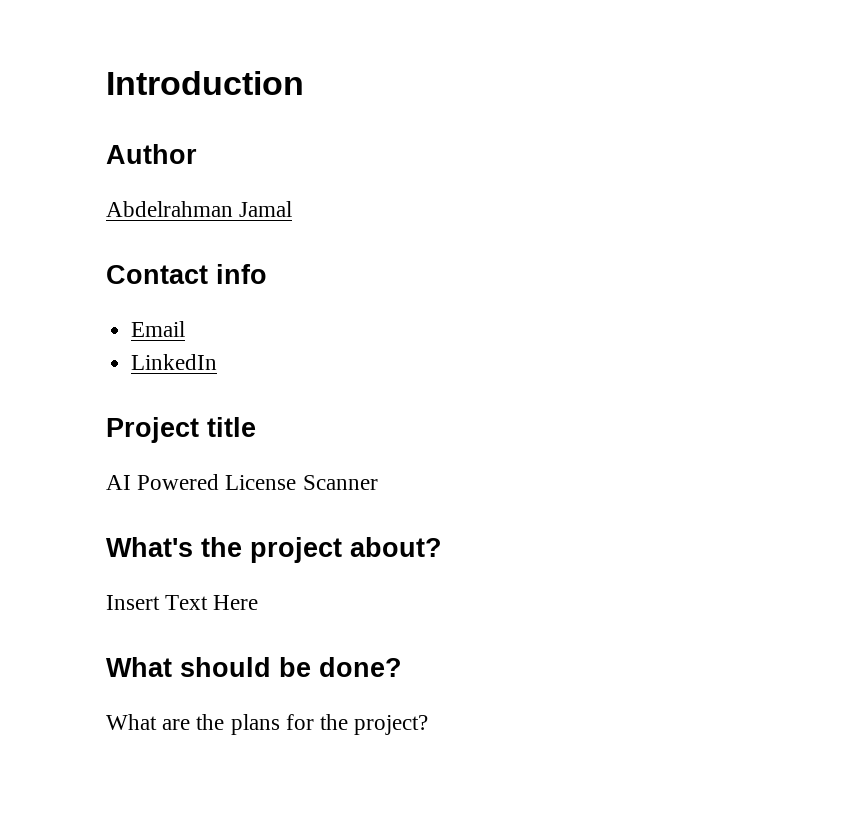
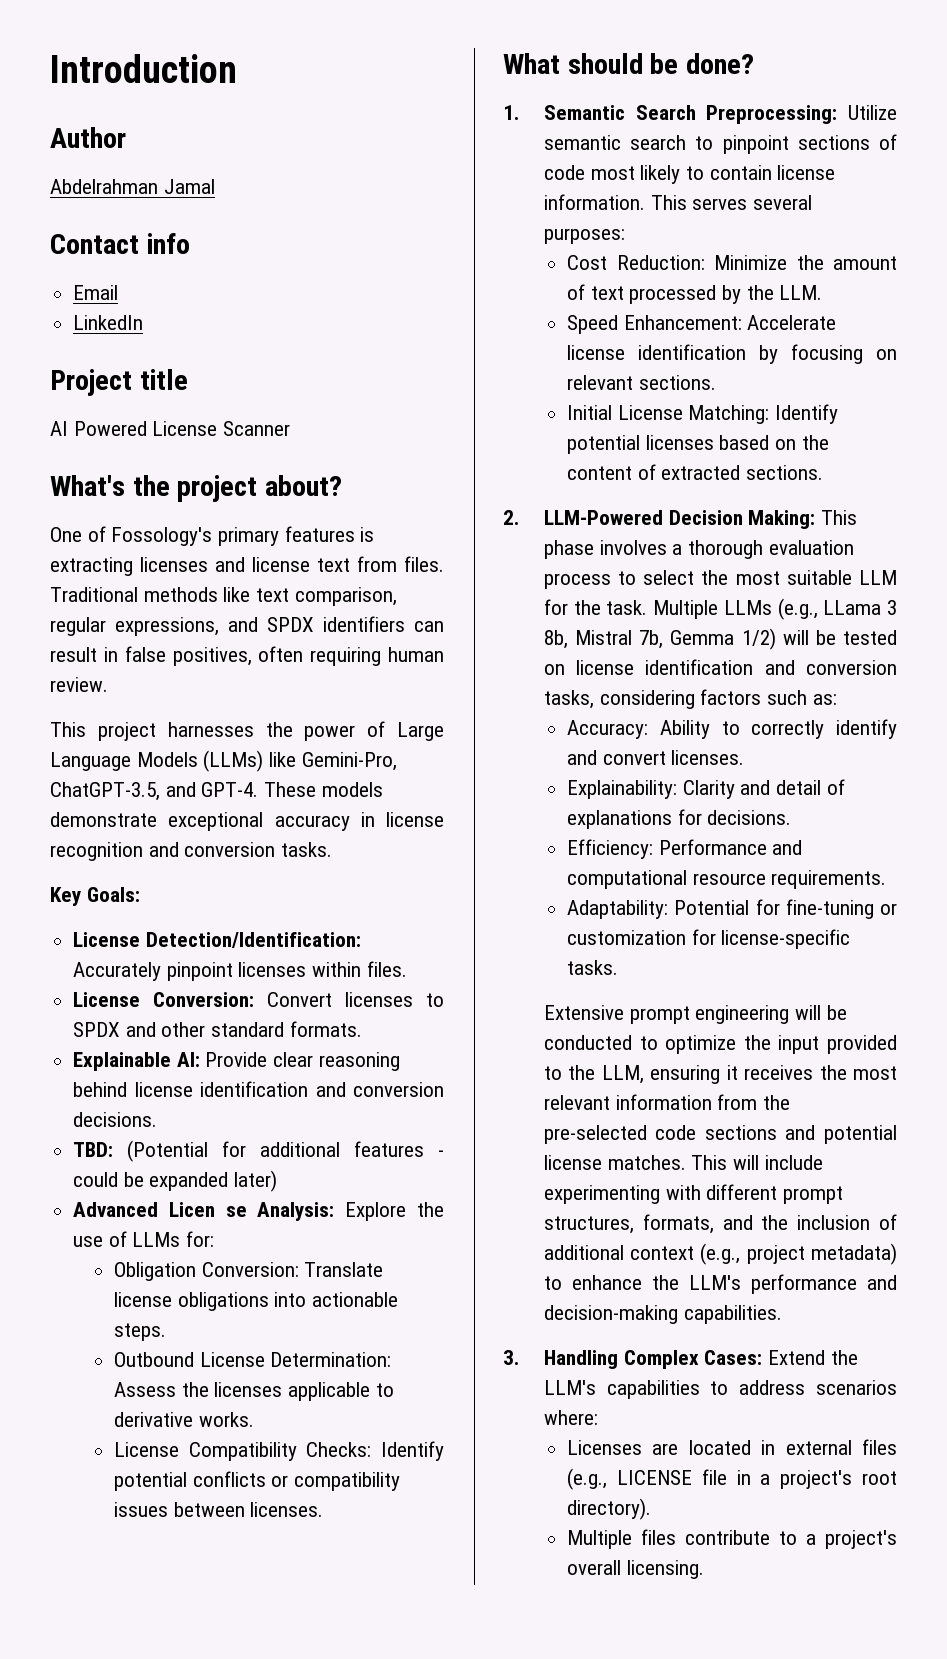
[106,595,259,610] [106,657,402,677] [106,714,429,735] Insert Text Here // What should be done? // What are the plans for the project? -> [50,526,375,546] [50,556,444,576] [50,587,397,606] [50,616,444,636] [50,646,444,666] [50,677,108,692] [50,721,444,741] [50,750,397,772] [50,782,383,801] [50,812,444,831] [50,842,333,861] [50,887,140,906] [73,932,361,948] [73,961,407,981] [73,992,444,1007] [73,1021,362,1037] [73,1052,400,1071] [73,1081,444,1097] [73,1112,158,1127] [73,1140,444,1162] [73,1170,278,1192] [73,1202,444,1221] [73,1231,215,1247] [114,1262,384,1281] [114,1292,399,1311] [114,1323,167,1341] [114,1352,392,1367] [114,1382,394,1401] [114,1412,254,1427] [114,1441,444,1461] [114,1471,401,1491] [114,1502,324,1517] [503,53,755,74] [503,105,897,124] [543,134,897,154] [543,165,836,184] [543,194,812,210] [543,228,625,244] [567,255,897,270] [567,284,823,304] [567,315,837,334] [567,344,897,364] [567,375,716,390] [567,404,839,424] [567,435,829,454] [567,464,824,480] [503,510,857,529] [543,540,854,559] [543,570,897,589] [543,598,897,620] [543,628,897,650] [543,659,897,675] [543,689,837,709] [567,719,897,739] [567,750,745,765] [567,779,845,799] [567,809,792,829] [567,839,803,859] [567,870,887,889] [567,899,897,919] [567,929,851,949] [567,960,619,975] [543,1005,847,1024] [543,1035,897,1054] [543,1065,897,1084] [543,1094,790,1110] [543,1125,897,1144] [543,1155,823,1170] [543,1184,843,1204] [543,1214,897,1234] [543,1243,897,1265] [543,1274,897,1294] [543,1305,782,1324] [503,1350,858,1369] [543,1380,897,1399] [543,1410,598,1425] [567,1439,897,1455] [567,1468,897,1490] [567,1498,652,1520] [567,1529,897,1549] [567,1560,704,1579] One of Fossology's primary features is extracting licenses and license text from files. Traditional methods like text comparison, regular expressions, and SPDX identifiers can result in false positives, often requiring human review. // This project harnesses the power of Large Language Models (LLMs) like Gemini-Pro, ChatGPT-3.5, and GPT-4. These models demonstrate exceptional accuracy in license recognition and conversion tasks. // Key Goals: // License Detection/Identification: Accurately pinpoint licenses within files. // License Conversion: Convert licenses to SPDX and other standard formats. // Explainable AI: Provide clear reasoning behind license identification and conversion decisions. // TBD: (Potential for additional features - could be expanded later) // Advanced Licen se Analysis: Explore the use of LLMs for: // Obligation Conversion: Translate license obligations into actionable steps. // Outbound License Determination: Assess the licenses applicable to derivative works. // License Compatibility Checks: Identify potential conflicts or compatibility issues between licenses. // What should be done? // 1. Semantic Search Preprocessing: Utilize semantic search to pinpoint sections of code most likely to contain license information. This serves several purposes: // Cost Reduction: Minimize the amount of text processed by the LLM. // Speed Enhancement: Accelerate license identification by focusing on relevant sections. // Initial License Matching: Identify potential licenses based on the content of extracted sections. // 2. LLM-Powered Decision Making: This phase involves a thorough evaluation process to select the most suitable LLM for the task. Multiple LLMs (e.g., LLama 3 8b, Mistral 7b, Gemma 1/2) will be tested on license identification and conversion tasks, considering factors such as: // Accuracy: Ability to correctly identify and convert licenses. // Explainability: Clarity and detail of explanations for decisions. // Efficiency: Performance and computational resource requirements. // Adaptability: Potential for fine-tuning or customization for license-specific tasks. // Extensive prompt engineering will be conducted to optimize the input provided to the LLM, ensuring it receives the most relevant information from the pre-selected code sections and potential license matches. This will include experimenting with different prompt structures, formats, and the inclusion of additional context (e.g., project metadata) to enhance the LLM's performance and decision-making capabilities. // 3. Handling Complex Cases: Extend the LLM's capabilities to address scenarios where: // Licenses are located in external files (e.g., LICENSE file in a project's root directory). // Multiple files contribute to a project's overall licensing.

